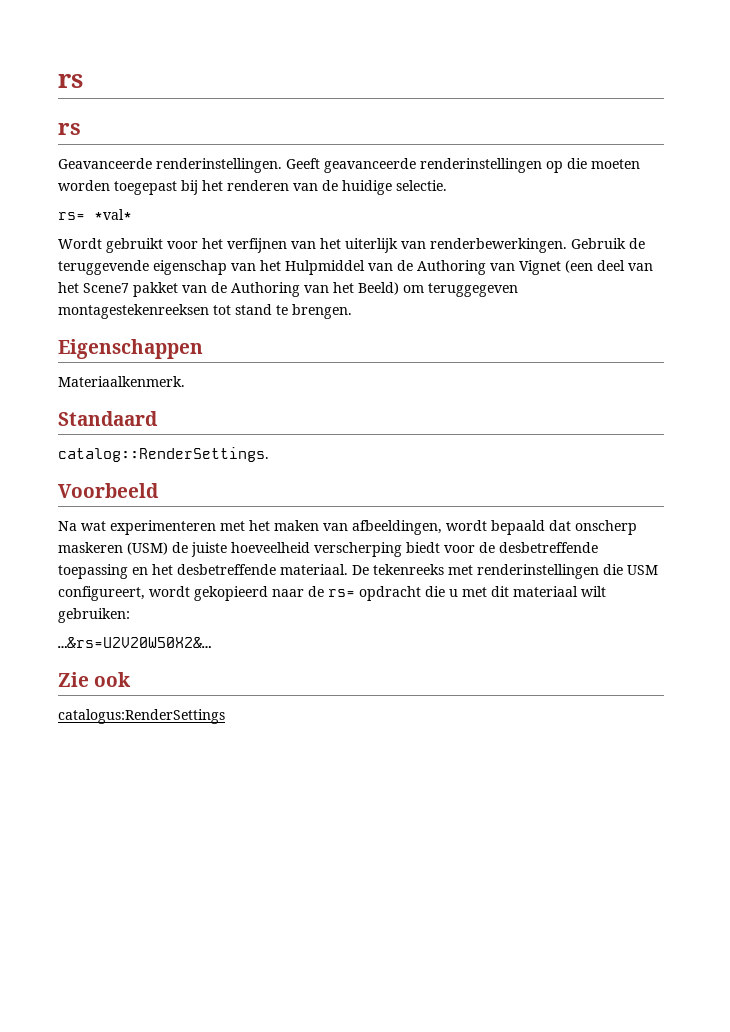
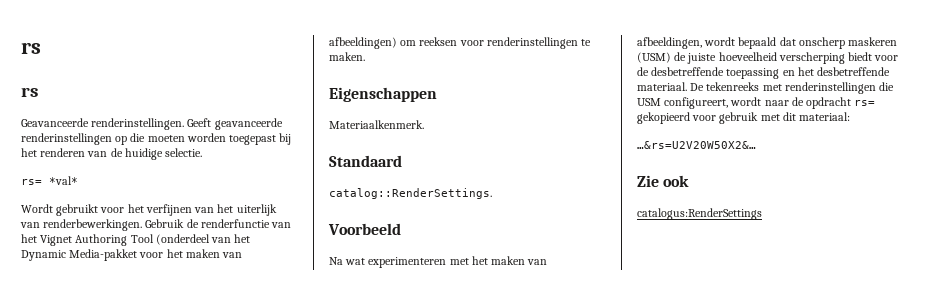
[58,260,653,275] [58,282,518,297] [58,304,352,319] teruggevende eigenschap van het Hulpmiddel van de Authoring van Vignet (een deel van het Scene7 pakket van de Authoring van het Beeld) om teruggegeven montagestekenreeksen tot stand te brengen. -> [200,219,292,228] [21,234,251,246] [21,249,243,261] [329,37,592,49] [329,52,365,61] renderfunctie van het Vignet Authoring Tool (onderdeel van het Dynamic Media-pakket voor het maken van afbeeldingen) om reeksen voor renderinstellingen te maken.
[194,586,268,601] gekopieerd -> (762, 101) none
[328,586,606,601] [58,608,130,623] rs= opdracht die u met dit materiaal wilt gebruiken: -> [806,97,876,109] [637,112,851,124] opdracht rs= gekopieerd voor gebruik met dit materiaal:

